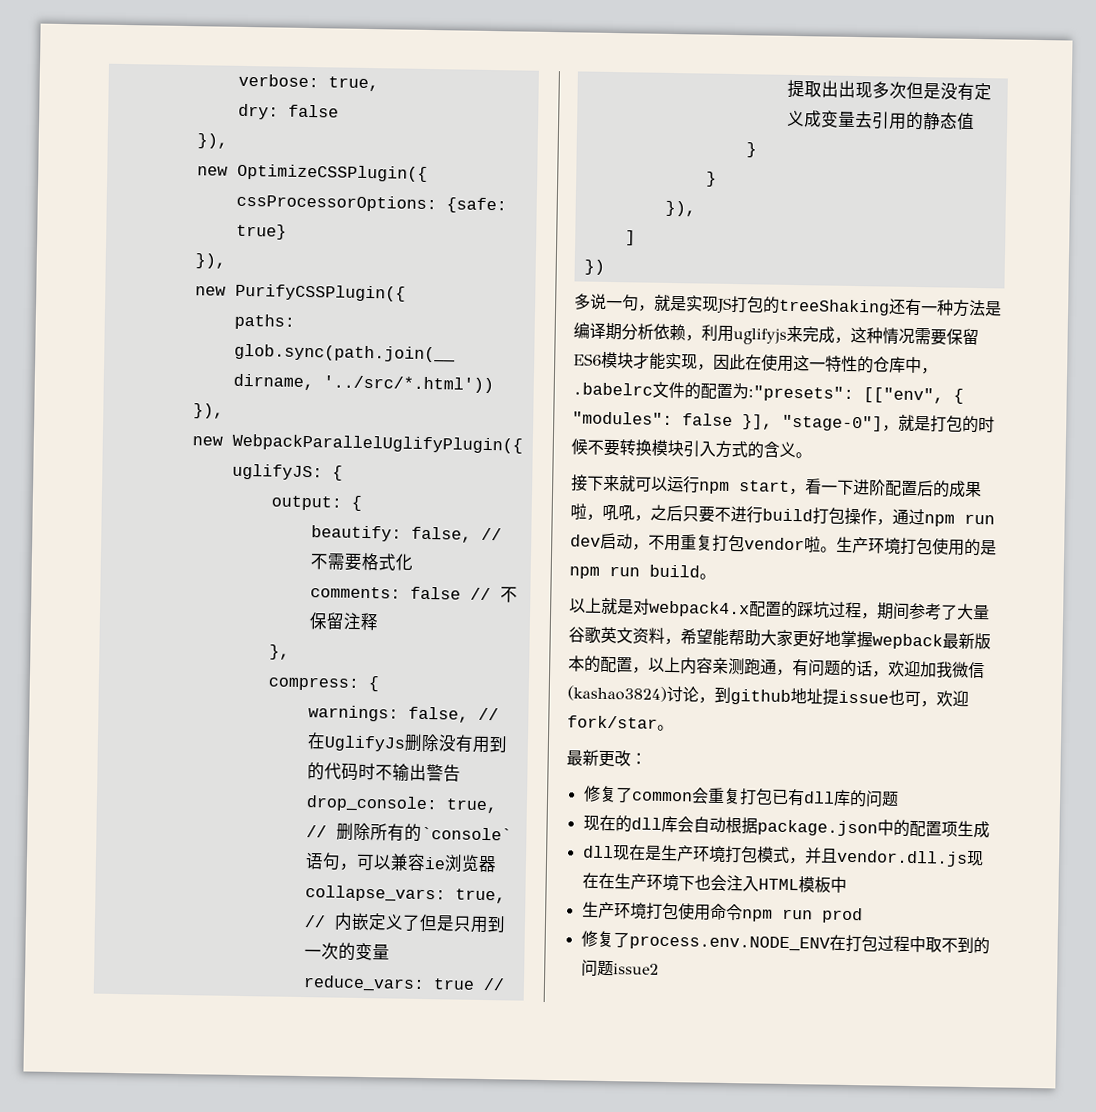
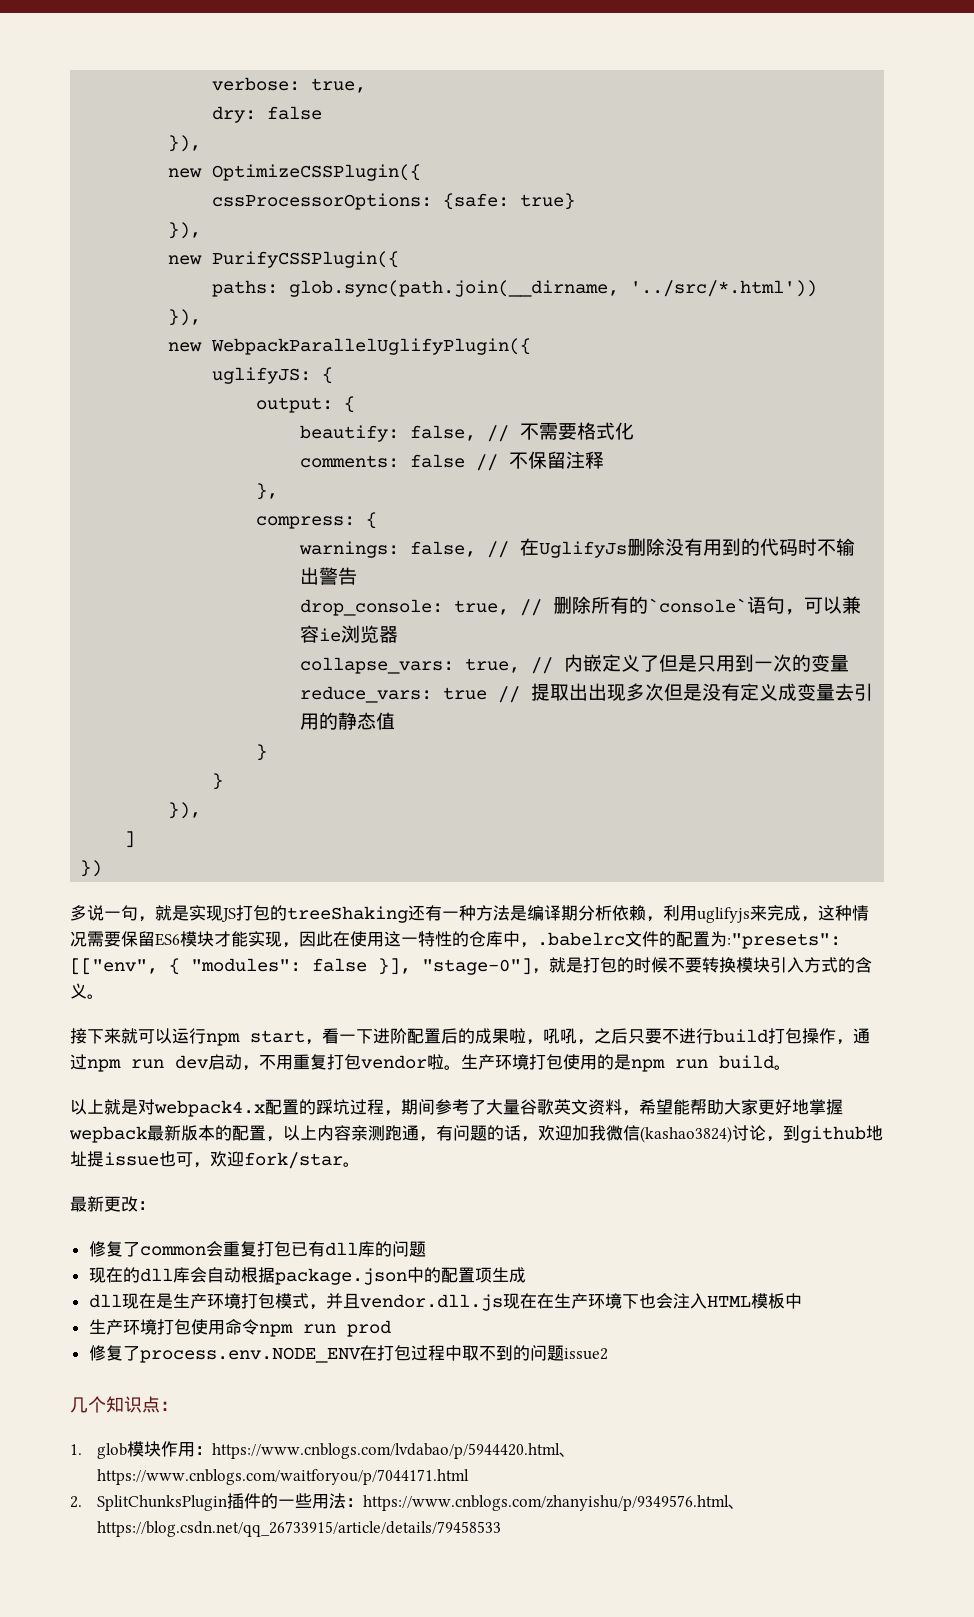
(659, 969) none -> [70,1396,178,1413] [70,1441,576,1459] [96,1469,469,1485] [70,1493,745,1511] [96,1521,501,1537] // 几个知识点： // 1. glob模块作用：https://www.cnblogs.com/lvdabao/p/5944420.html、https://www.cnblogs.com/waitforyou/p/7044171.html // 2. SplitChunksPlugin插件的一些用法：https://www.cnblogs.com/zhanyishu/p/9349576.html、https://blog.csdn.net/qq_26733915/article/details/79458533

